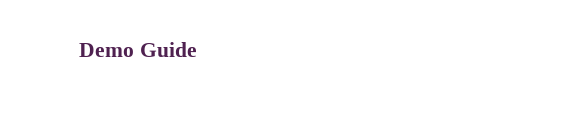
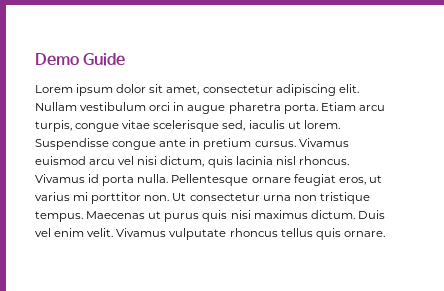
(197, 49) none -> [35,84,359,96] [35,102,385,114] [35,120,340,132] [35,138,349,150] [35,156,349,168] [35,174,382,186] [35,192,370,204] [35,210,385,222] [35,228,385,240] // Lorem ipsum dolor sit amet, consectetur adipiscing elit. Nullam vestibulum orci in augue pharetra porta. Etiam arcu turpis, congue vitae scelerisque sed, iaculis ut lorem. Suspendisse congue ante in pretium cursus. Vivamus euismod arcu vel nisi dictum, quis lacinia nisl rhoncus. Vivamus id porta nulla. Pellentesque ornare feugiat eros, ut varius mi porttitor non. Ut consectetur urna non tristique tempus. Maecenas ut purus quis nisi maximus dictum. Duis vel enim velit. Vivamus vulputate rhoncus tellus quis ornare.

